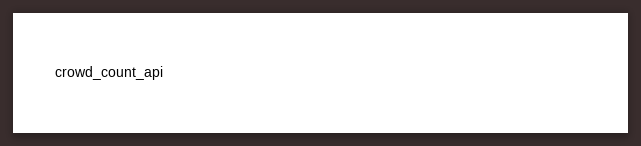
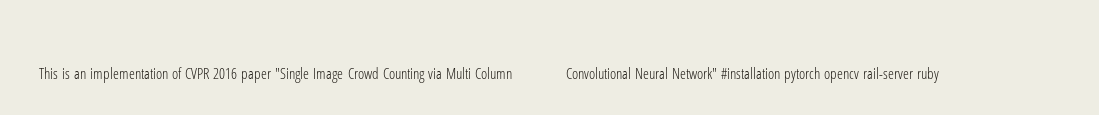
[55,66,163,80] crowd_count_api -> [39,67,940,83] This is an implementation of CVPR 2016 paper "Single Image Crowd Counting via Multi Column Convolutional Neural Network" #installation pytorch opencv rail-server ruby

